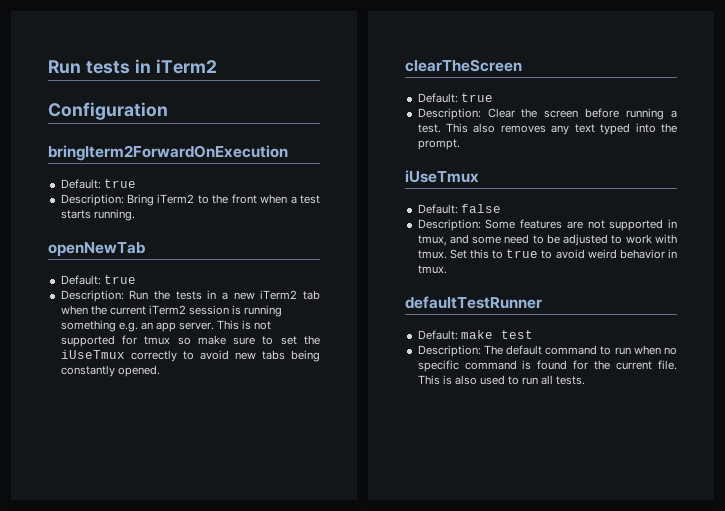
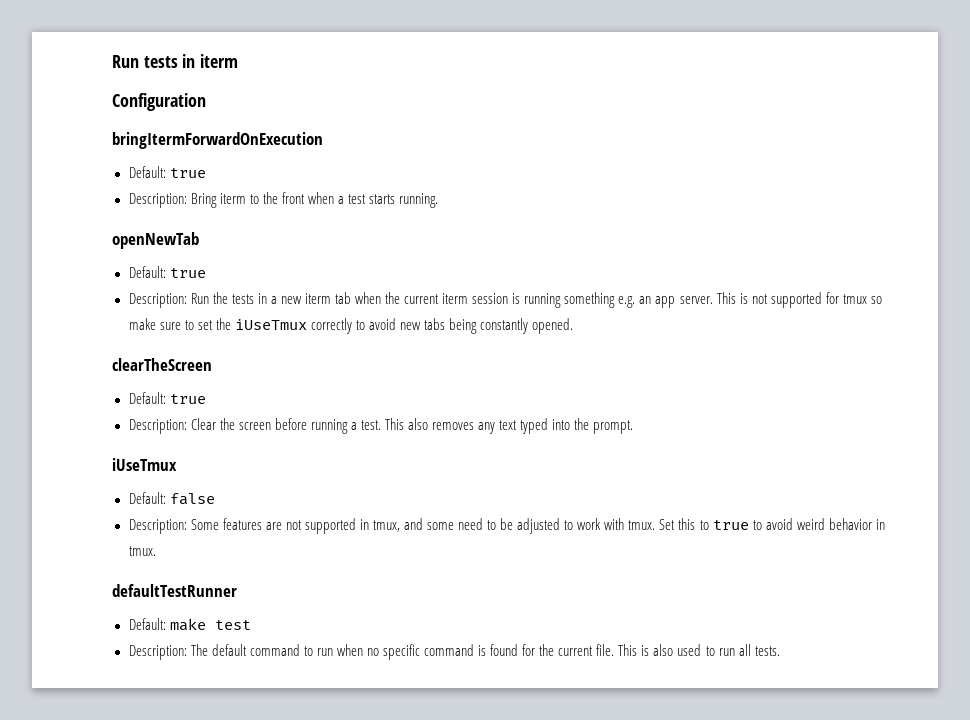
[155,59,217,74] iTerm2 -> [200,54,239,68] iterm
[48,145,288,161] bringIterm2ForwardOnExecution -> [112,132,323,149] bringItermForwardOnExecution
[157,194,195,204] iTerm2 -> [219,193,246,204] iterm
[260,290,298,300] iTerm2 -> [304,293,331,304] iterm
[148,305,186,315] iTerm2 -> [442,293,469,304] iterm

